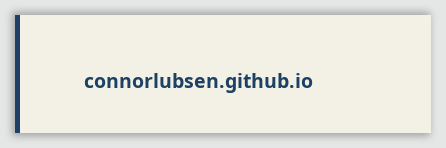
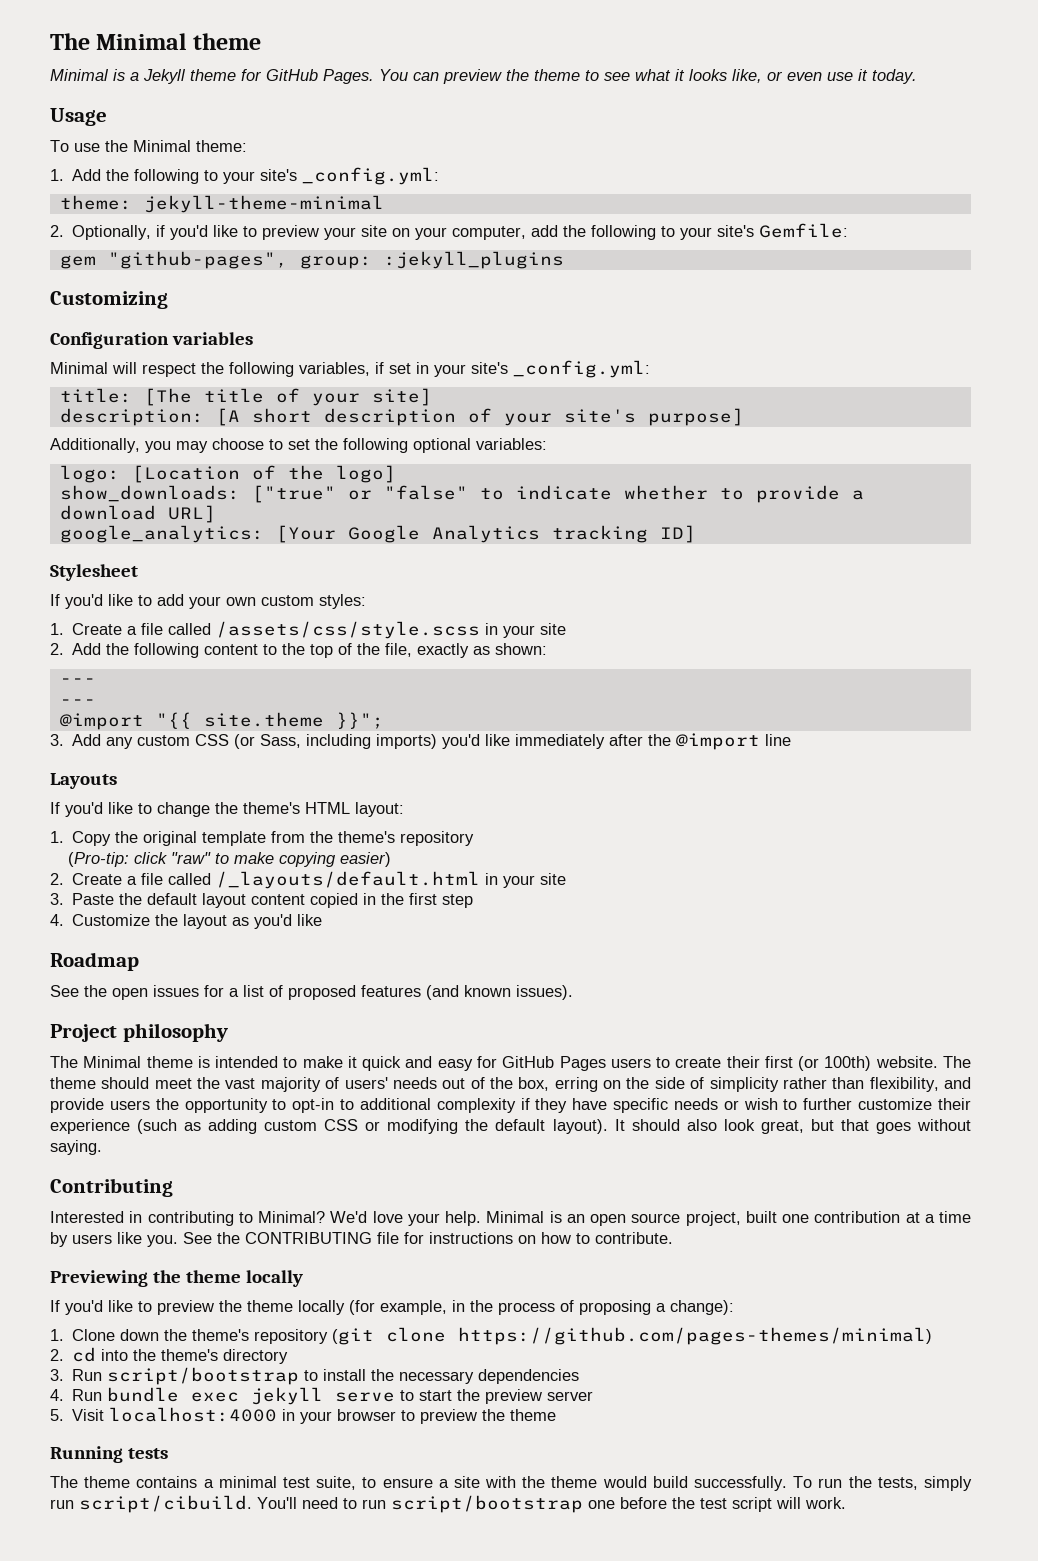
[84,73,313,93] connorlubsen.github.io -> [50,33,261,50] [50,69,917,84] [50,108,107,126] [50,140,247,152] [50,167,440,185] [59,195,384,213] [50,223,849,240] [59,251,564,269] [50,291,168,309] [50,332,254,349] [50,360,650,378] [59,388,432,406] [59,408,744,426] [50,438,547,453] [59,465,396,483] [59,485,864,503] [59,505,216,523] [59,525,696,543] [50,564,138,581] [50,594,366,609] [50,621,567,639] [50,643,548,658] [59,678,96,684] [59,699,96,705] [59,712,384,730] [50,733,792,750] [50,773,117,789] [50,802,404,817] [50,831,475,846] [68,852,392,867] [50,871,567,889] [50,893,474,908] [50,914,323,929] [50,952,139,971] [50,985,573,1000] [50,1023,228,1042] [50,1056,971,1071] [50,1077,972,1092] [50,1098,972,1113] [50,1119,972,1134] [50,1140,102,1155] [50,1178,173,1197] [50,1211,971,1226] [50,1232,673,1247] [50,1270,304,1287] [50,1300,734,1315] [50,1327,933,1345] [50,1347,289,1364] [50,1367,580,1385] [50,1387,594,1405] [50,1407,557,1424] [50,1446,169,1463] [50,1476,972,1491] [50,1495,846,1513] The Minimal theme // Minimal is a Jekyll theme for GitHub Pages. You can preview the theme to see what it looks like, or even use it today. // Usage // To use the Minimal theme: // 1. Add the following to your site's _config.yml: // theme: jekyll-theme-minimal // 2. Optionally, if you'd like to preview your site on your computer, add the following to your site's Gemfile: // gem "github-pages", group: :jekyll_plugins // Customizing // Configuration variables // Minimal will respect the following variables, if set in your site's _config.yml: // title: [The title of your site] // description: [A short description of your site's purpose] // Additionally, you may choose to set the following optional variables: // logo: [Location of the logo] // show_downloads: ["true" or "false" to indicate whether to provide a download URL] // google_analytics: [Your Google Analytics tracking ID] // Stylesheet // If you'd like to add your own custom styles: // 1. Create a file called /assets/css/style.scss in your site // 2. Add the following content to the top of the file, exactly as shown: // --- // --- // @import "{{ site.theme }}"; // 3. Add any custom CSS (or Sass, including imports) you'd like immediately after the @import line // Layouts // If you'd like to change the theme's HTML layout: // 1. Copy the original template from the theme's repository // (Pro-tip: click "raw" to make copying easier) // 2. Create a file called /_layouts/default.html in your site // 3. Paste the default layout content copied in the first step // 4. Customize the layout as you'd like // Roadmap // See the open issues for a list of proposed features (and known issues). // Project philosophy // The Minimal theme is intended to make it quick and easy for GitHub Pages users to create their first (or 100th) website. The theme should meet the vast majority of users' needs out of the box, erring on the side of simplicity rather than flexibility, and provide users the opportunity to opt-in to additional complexity if they have specific needs or wish to further customize their experience (such as adding custom CSS or modifying the default layout). It should also look great, but that goes without saying. // Contributing // Interested in contributing to Minimal? We'd love your help. Minimal is an open source project, built one contribution at a time by users like you. See the CONTRIBUTING file for instructions on how to contribute. // Previewing the theme locally // If you'd like to preview the theme locally (for example, in the process of proposing a change): // 1. Clone down the theme's repository (git clone https://github.com/pages-themes/minimal) // 2. cd into the theme's directory // 3. Run script/bootstrap to install the necessary dependencies // 4. Run bundle exec jekyll serve to start the preview server // 5. Visit localhost:4000 in your browser to preview the theme // Running tests // The theme contains a minimal test suite, to ensure a site with the theme would build successfully. To run the tests, simply run script/cibuild. You'll need to run script/bootstrap one before the test script will work.

